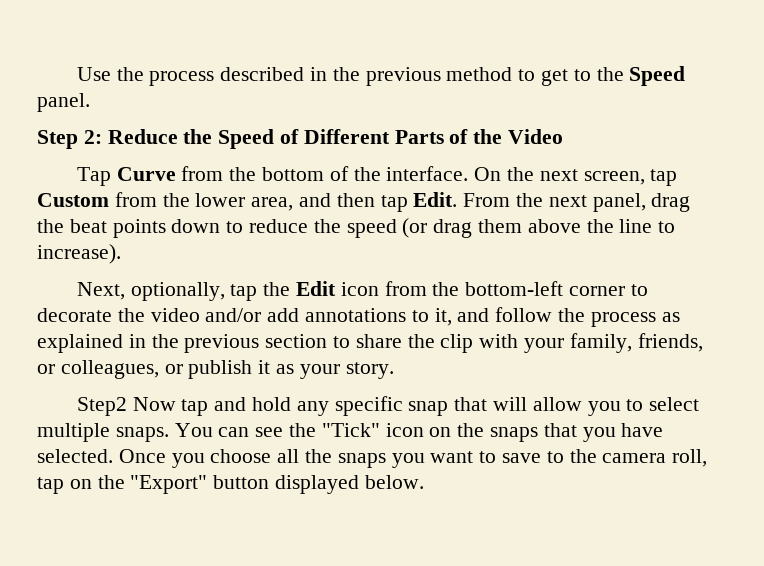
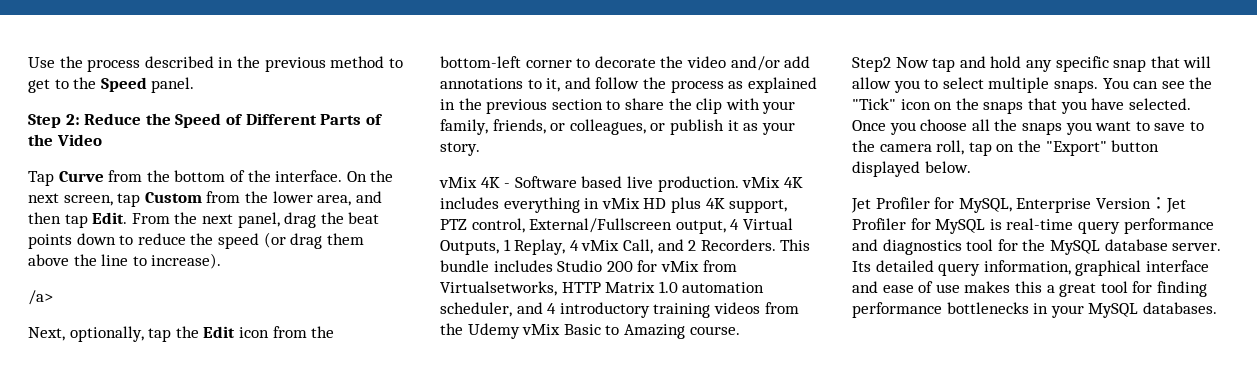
(121, 254) none -> [28,290,53,305] // /a>
(394, 370) none -> [439,176,803,192] [440,197,788,213] [440,218,793,234] [440,239,811,255] [440,260,737,272] [440,281,765,296] [440,302,799,318] [440,323,740,339] // vMix 4K - Software based live production. vMix 4K includes everything in vMix HD plus 4K support, PTZ control, External/Fullscreen output, 4 Virtual Outputs, 1 Replay, 4 vMix Call, and 2 Recorders. This bundle includes Studio 200 for vMix from Virtualsetworks, HTTP Matrix 1.0 automation scheduler, and 4 introductory training videos from the Udemy vMix Basic to Amazing course.
(424, 482) none -> [851,197,1186,213] [852,218,1214,234] [852,239,1222,255] [852,260,1209,276] [852,281,1207,297] [852,302,1217,318] // Jet Profiler for MySQL, Enterprise Version：Jet Profiler for MySQL is real-time query performance and diagnostics tool for the MySQL database server. Its detailed query information, graphical interface and ease of use makes this a great tool for finding performance bottlenecks in your MySQL databases.

